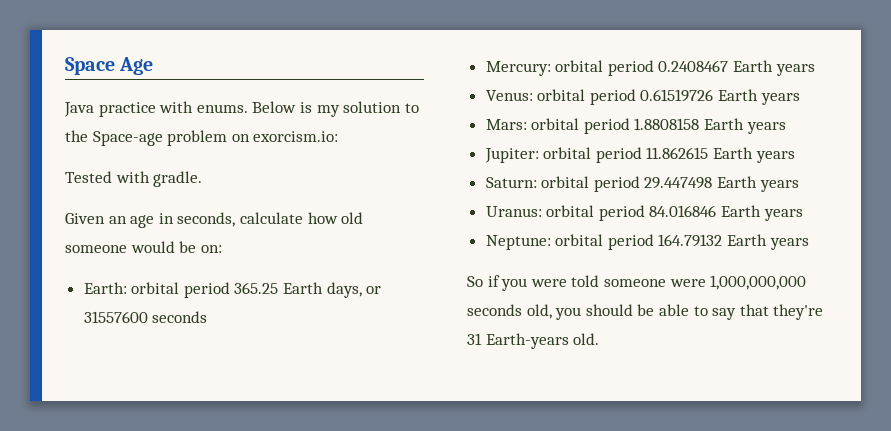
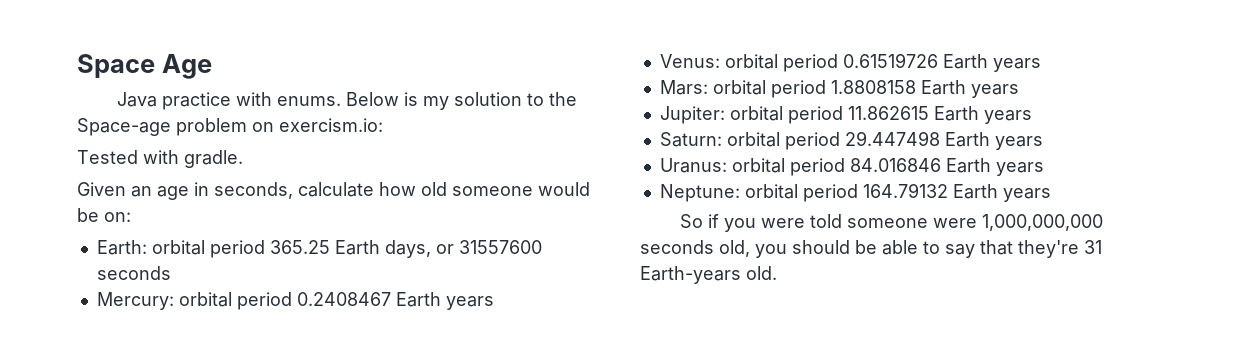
[253,131,339,142] exorcism.io: -> [279,118,383,132] exercism.io:

